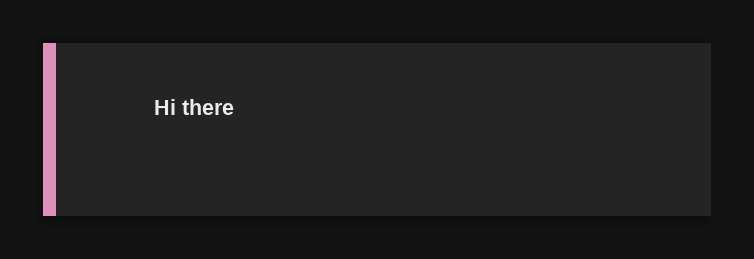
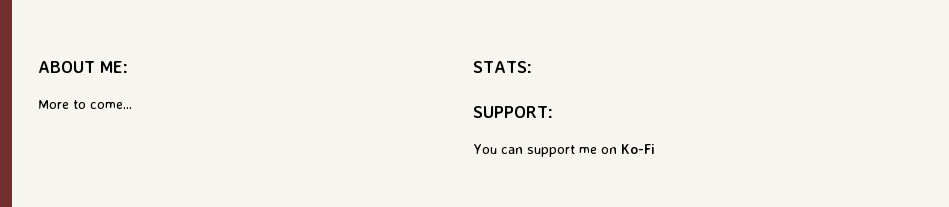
[154,99,234,115] Hi there -> [38,61,128,73] [38,100,132,109] [473,61,532,73] [473,106,553,118] [473,144,655,157] ABOUT ME: // More to come... // STATS: // SUPPORT: // You can support me on Ko-Fi

